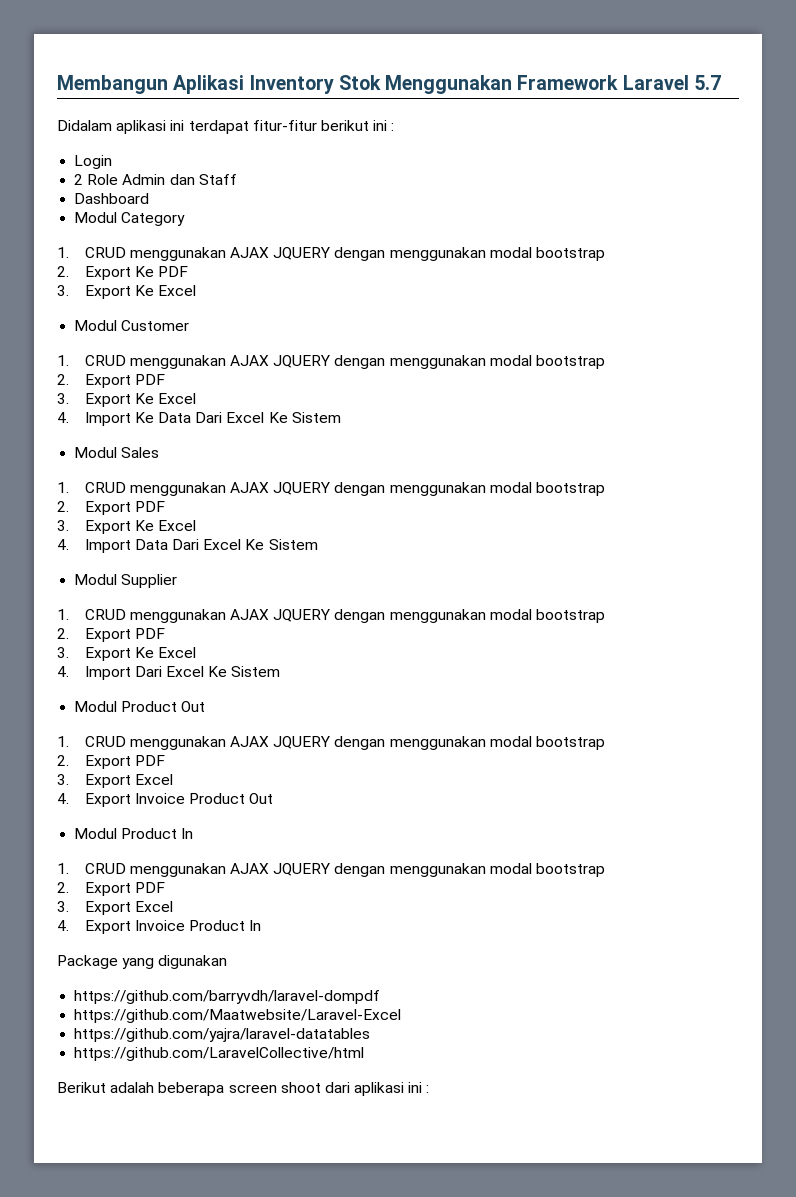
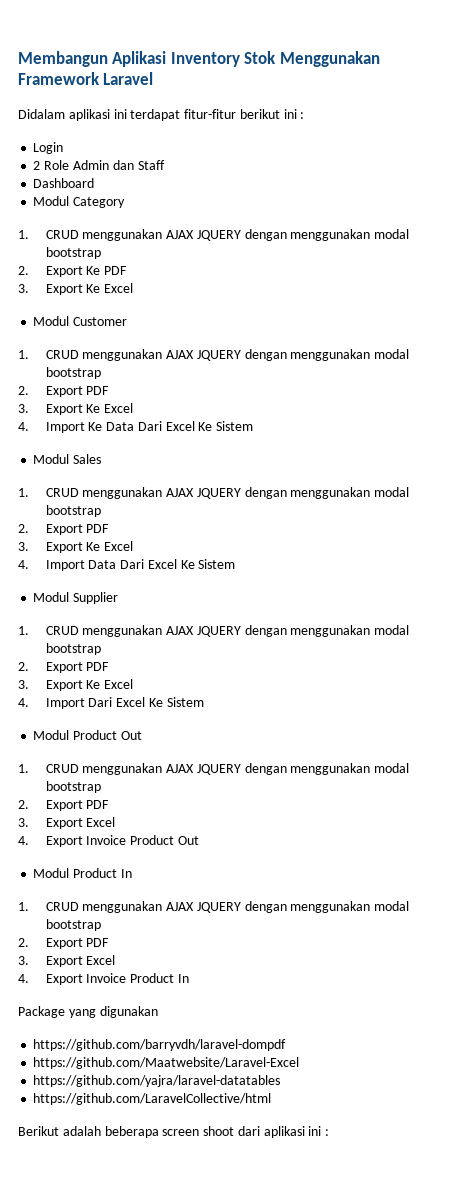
[693,75,721,90] 5.7 -> (154, 78) none

